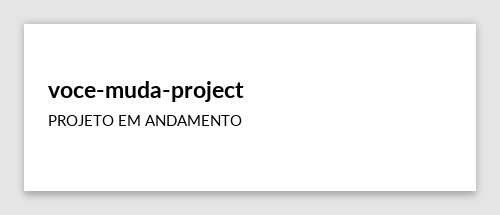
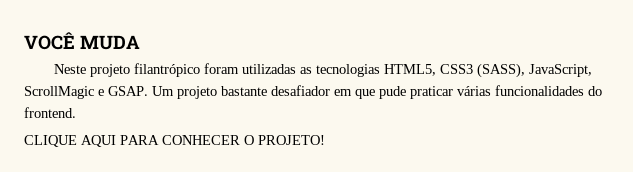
[48,81,244,102] [48,115,242,126] voce-muda-project // PROJETO EM ANDAMENTO -> [24,32,140,50] [53,63,592,78] [24,85,602,99] [24,107,76,118] [24,135,325,147] VOCÊ MUDA // Neste projeto filantrópico foram utilizadas as tecnologias HTML5, CSS3 (SASS), JavaScript, ScrollMagic e GSAP. Um projeto bastante desafiador em que pude praticar várias funcionalidades do frontend. // CLIQUE AQUI PARA CONHECER O PROJETO!

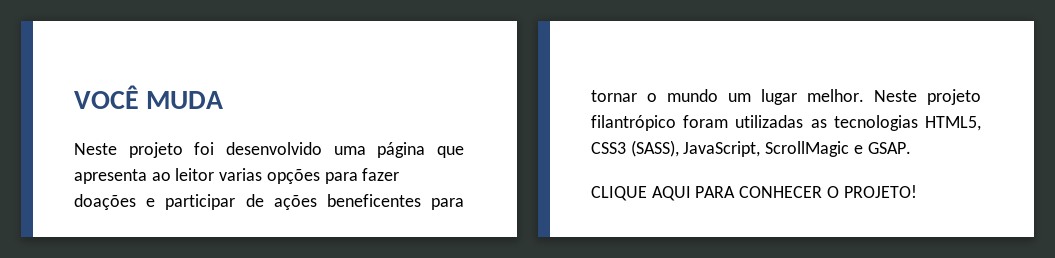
(130, 70) none -> [194,142,464,158] [74,168,400,184] [74,194,464,210] [591,89,981,105] foi desenvolvido uma página que apresenta ao leitor varias opções para fazer doações e participar de ações beneficentes para tornar o mundo um lugar melhor. Neste projeto
[152,85,602,99] [24,107,76,118] Um projeto bastante desafiador em que pude praticar várias funcionalidades do frontend. -> (911, 148) none

